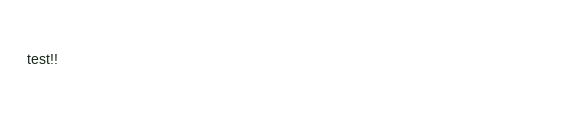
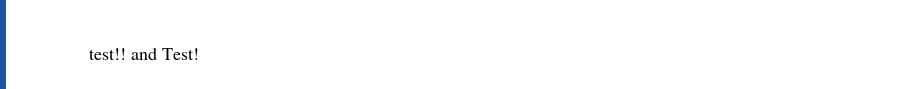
(58, 59) none -> [131,48,199,60] and Test!

